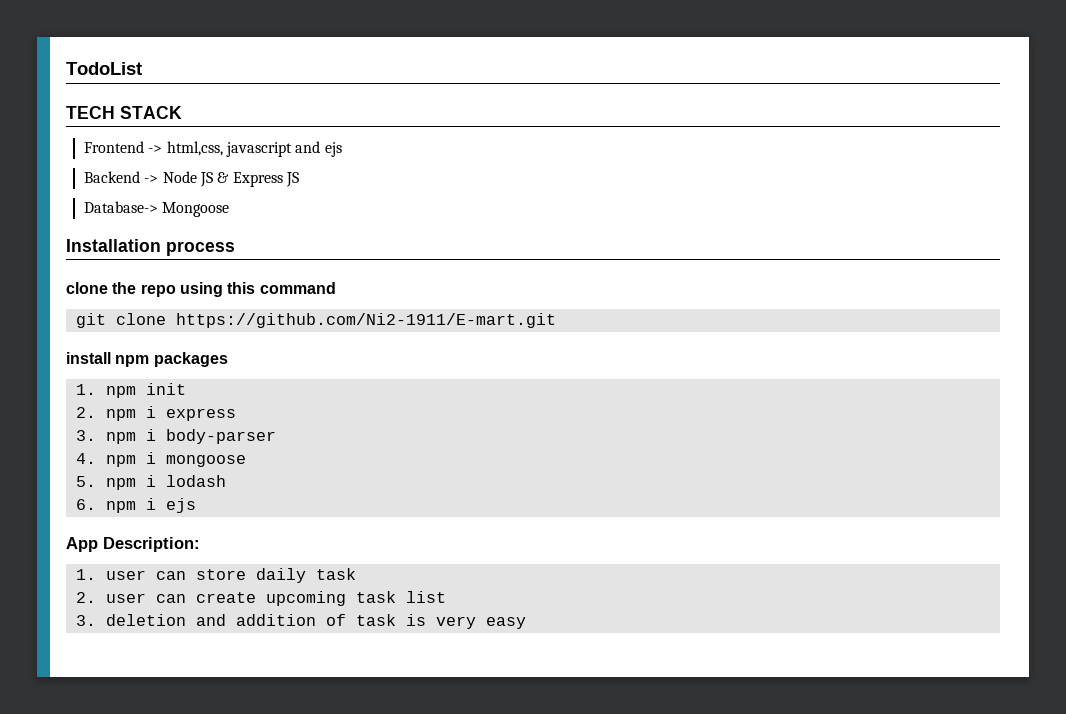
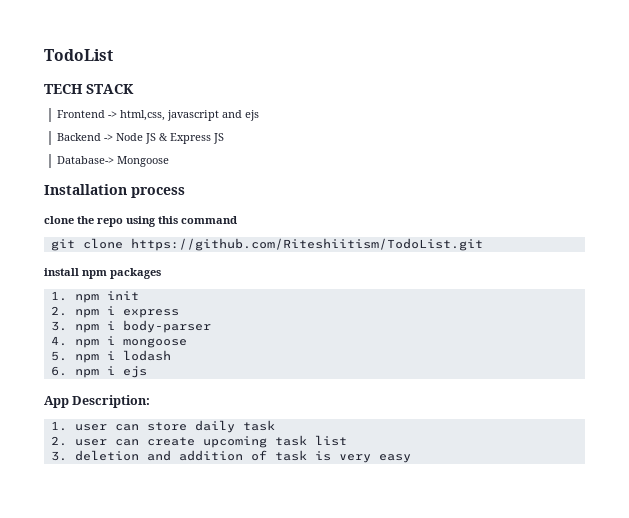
[175,313,556,328] https://github.com/Ni2-1911/E-mart.git -> [130,238,483,251] https://github.com/Riteshiitism/TodoList.git

